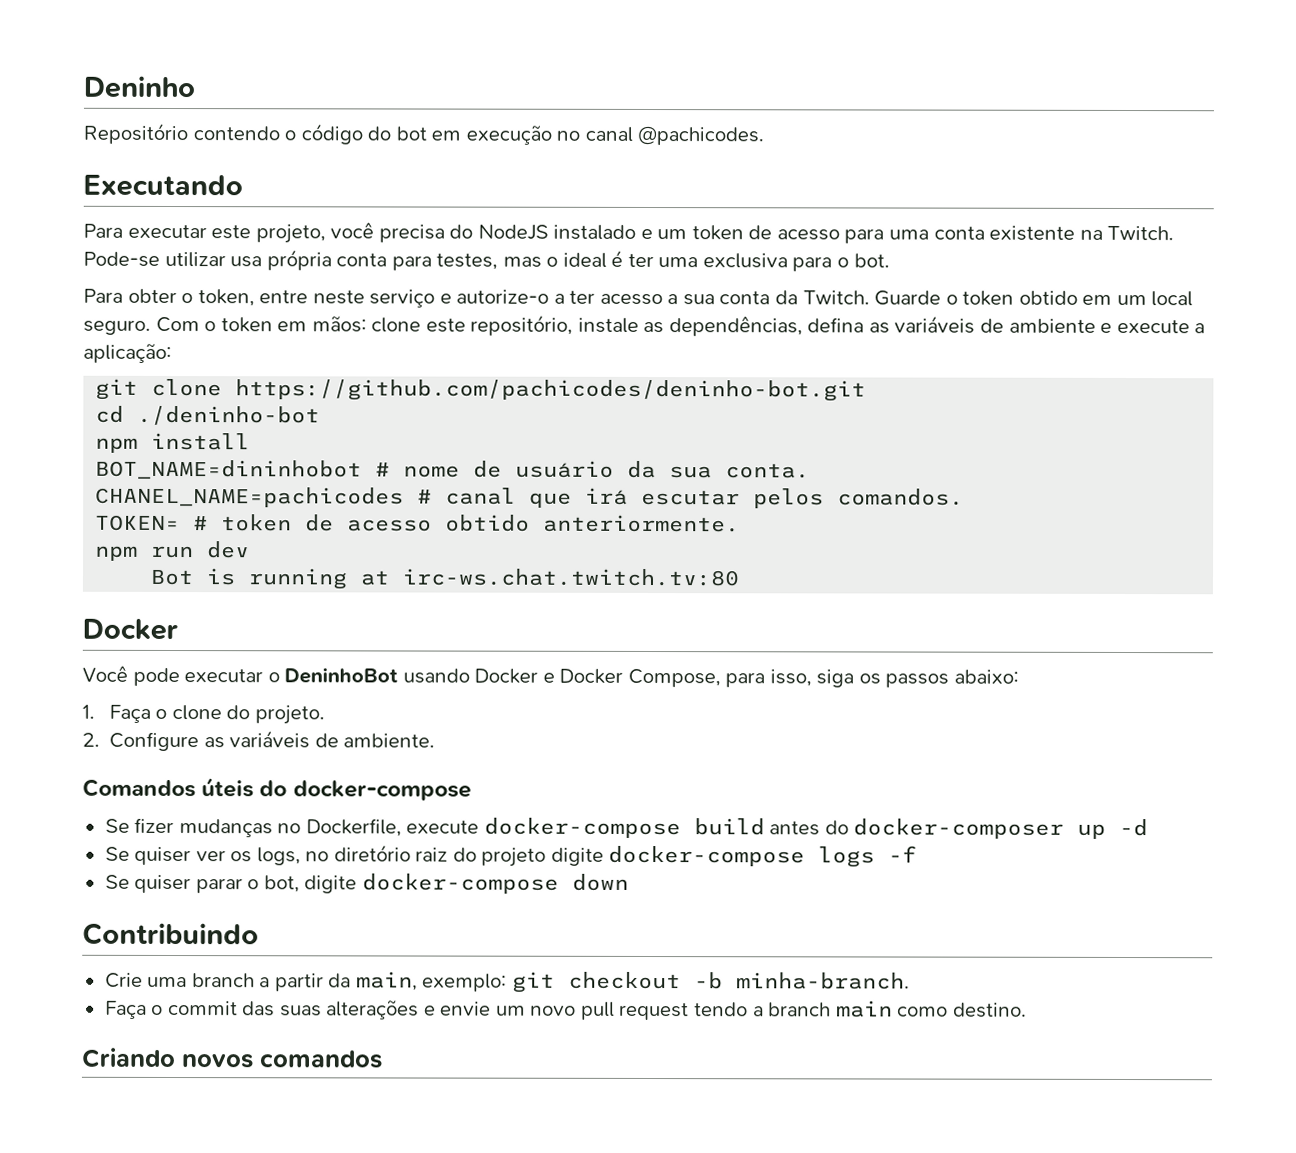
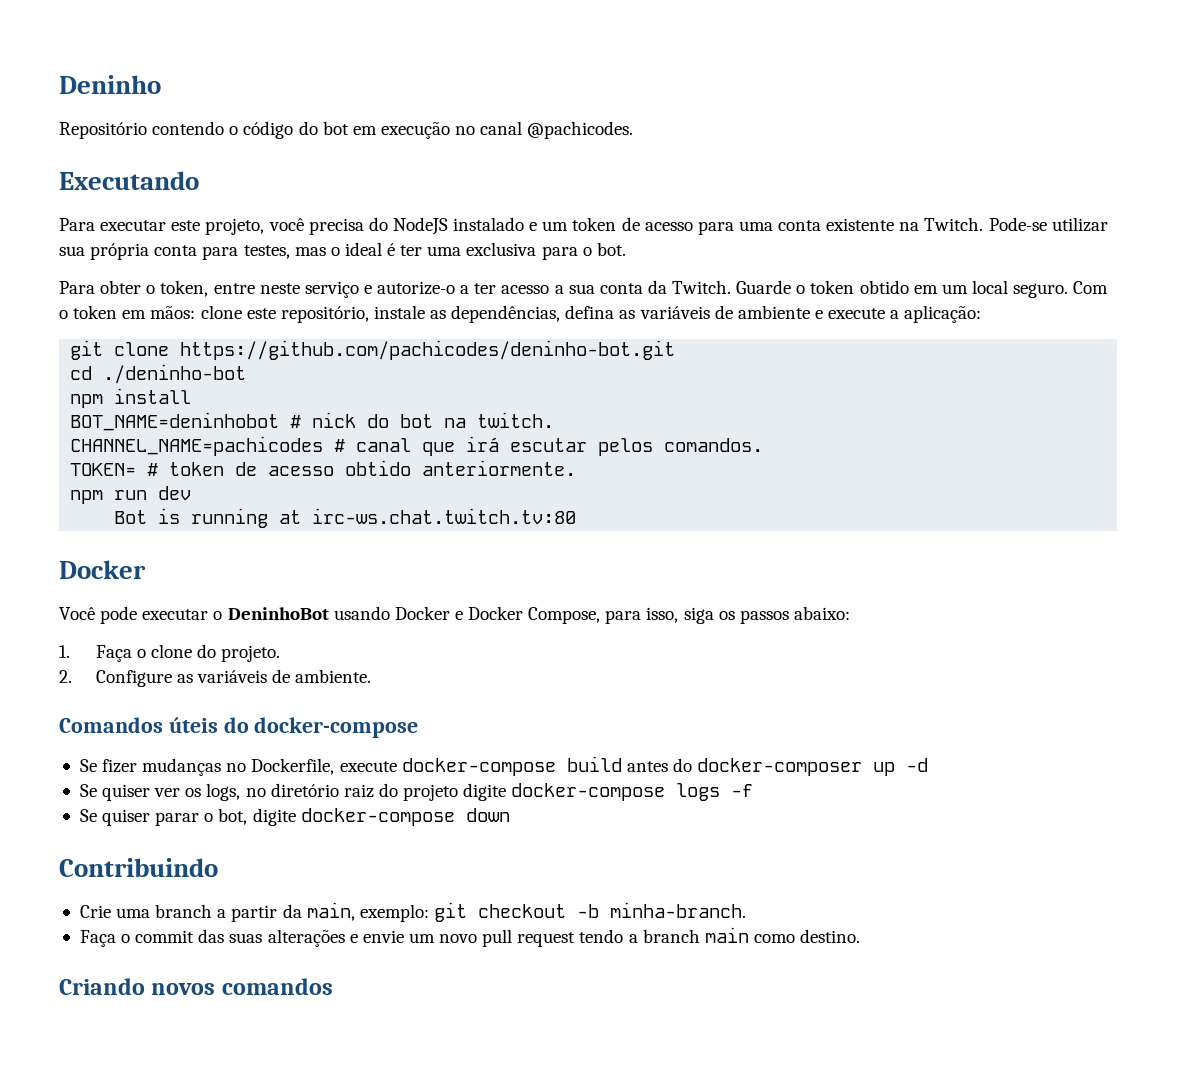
[230,256,263,268] usa -> [59,246,85,256] sua
[95,459,811,480] [95,486,405,508] BOT_NAME=dininhobot # nome de usuário da sua conta. // CHANEL_NAME=pachicodes -> [70,412,555,431] [70,436,324,456] BOT_NAME=deninhobot # nick do bot na twitch. // CHANNEL_NAME=pachicodes

